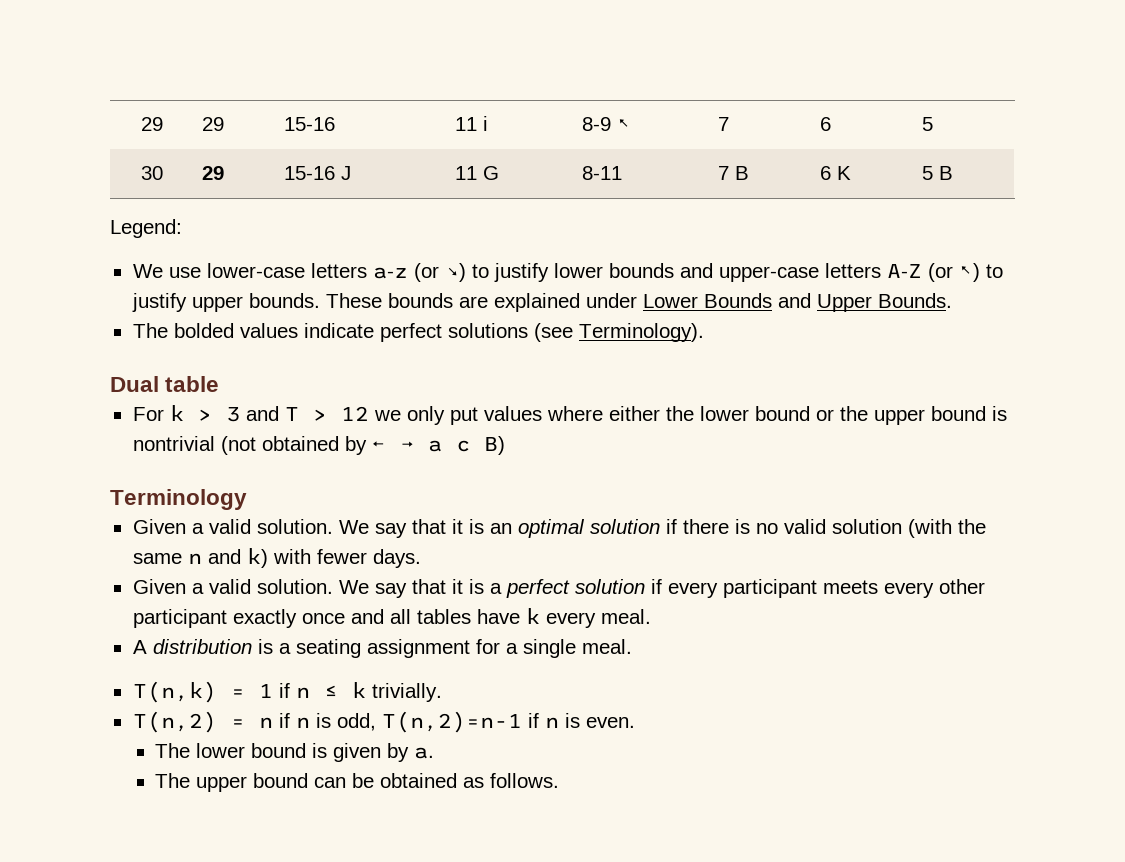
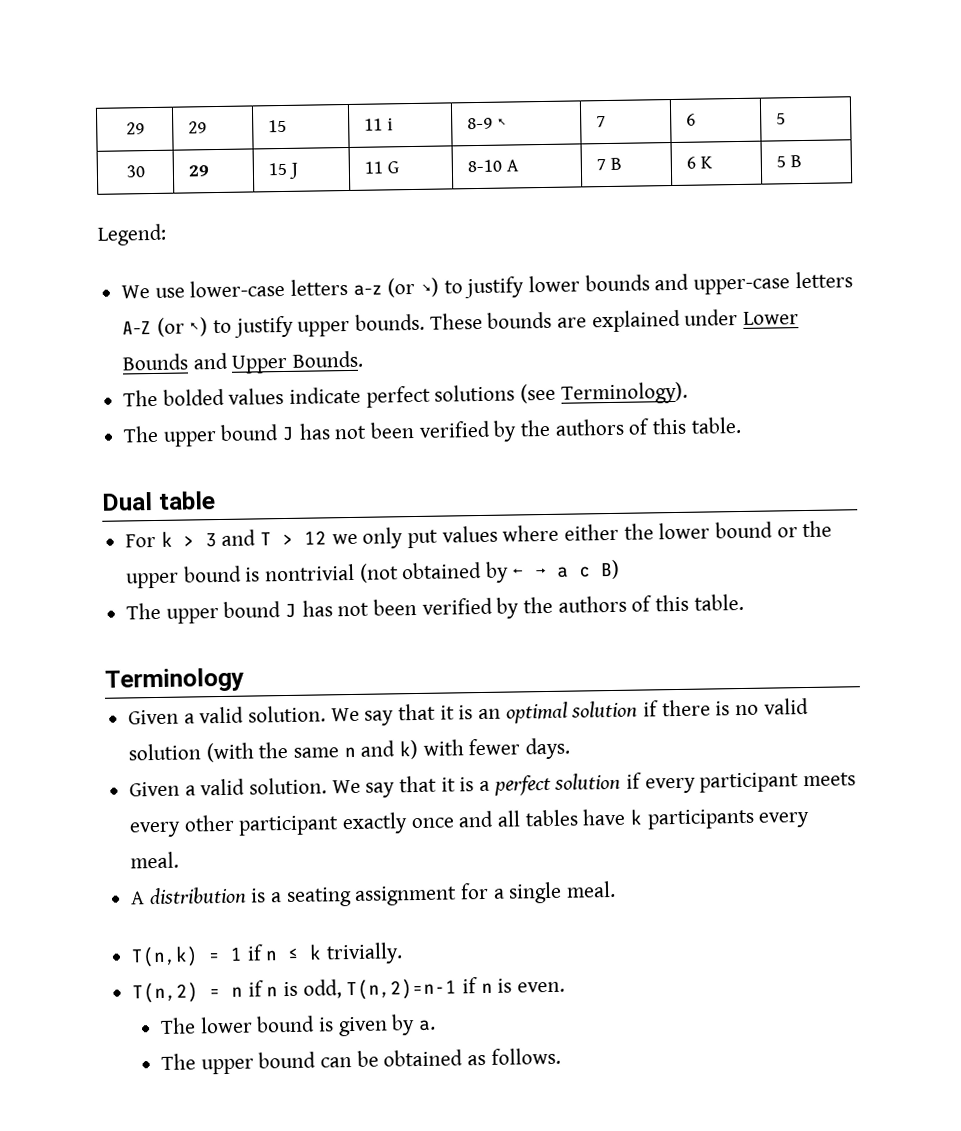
[283,117,335,131] 15-16 -> [267,119,287,133] 15
[283,166,335,180] 15-16 -> [267,162,287,176] 15
[581,166,622,180] 8-11 -> [466,159,519,173] 8-10 A
(704, 332) none -> [123,416,741,447] // The upper bound J has not been verified by the authors of this table.
(505, 445) none -> [126,593,744,624] // The upper bound J has not been verified by the authors of this table.
(540, 616) none -> [646,808,755,830] participants

